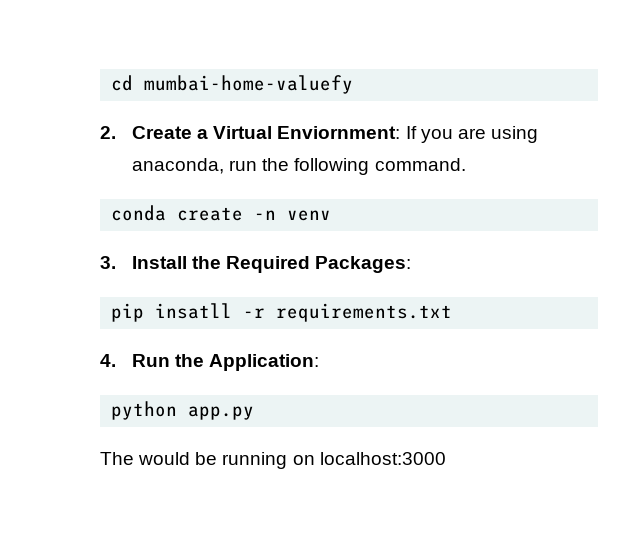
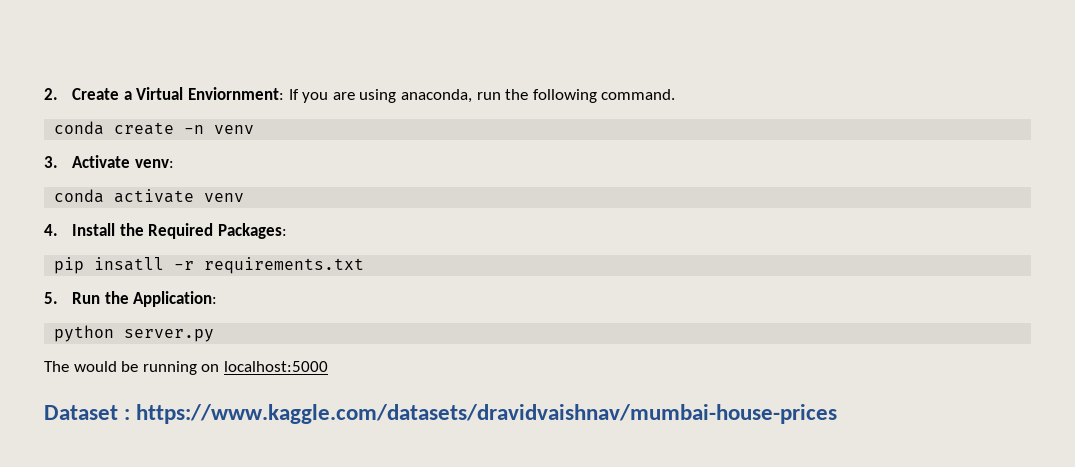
[111,75,354,94] cd mumbai-home-valuefy // -> (44, 94) none
(116, 262) none -> [72,155,174,168] [54,189,245,203] [44,224,58,236] Activate venv: // conda activate venv // 4.
[100,354,116,367] 4. -> [44,292,58,304] 5.
[188,406,255,420] app.py -> [124,329,215,342] server.py
[319,452,446,465] localhost:3000 -> [223,361,328,372] [44,404,838,424] localhost:5000 // Dataset : https://www.kaggle.com/datasets/dravidvaishnav/mumbai-house-prices

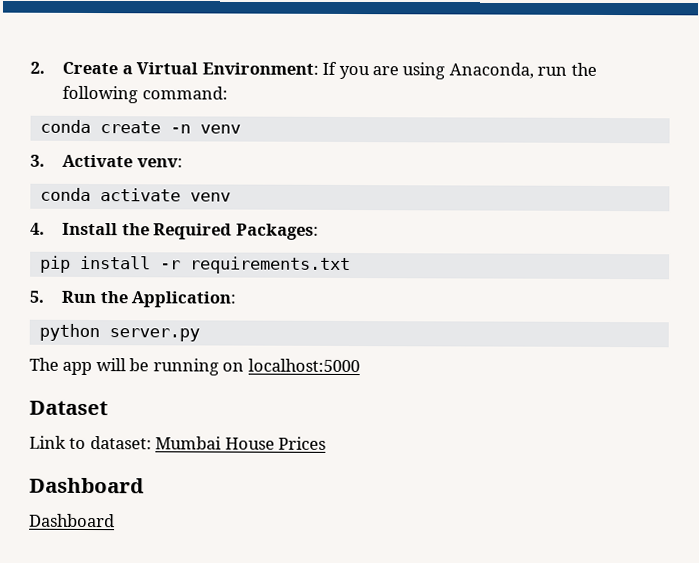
[188,87,285,100] Enviornment: -> [201,62,319,75] Environment:
[400,89,472,103] anaconda, -> [448,62,534,79] Anaconda,
[601,89,676,100] command. -> [141,86,228,100] command:
[94,257,165,271] insatll -> [79,255,151,270] install
[73,361,117,372] would -> [62,358,126,376] app will
[124,404,838,424] : https://www.kaggle.com/datasets/dravidvaishnav/mumbai-house-prices -> [29,435,327,450] [29,477,145,494] [29,513,115,528] // Link to dataset: Mumbai House Prices // Dashboard // Dashboard

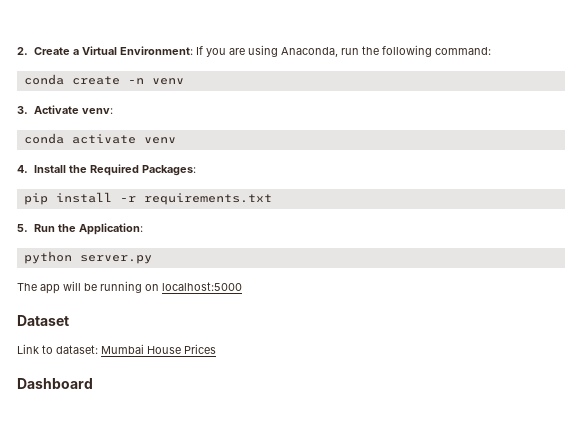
[29,513,115,528] // Dashboard -> (93, 383) none

